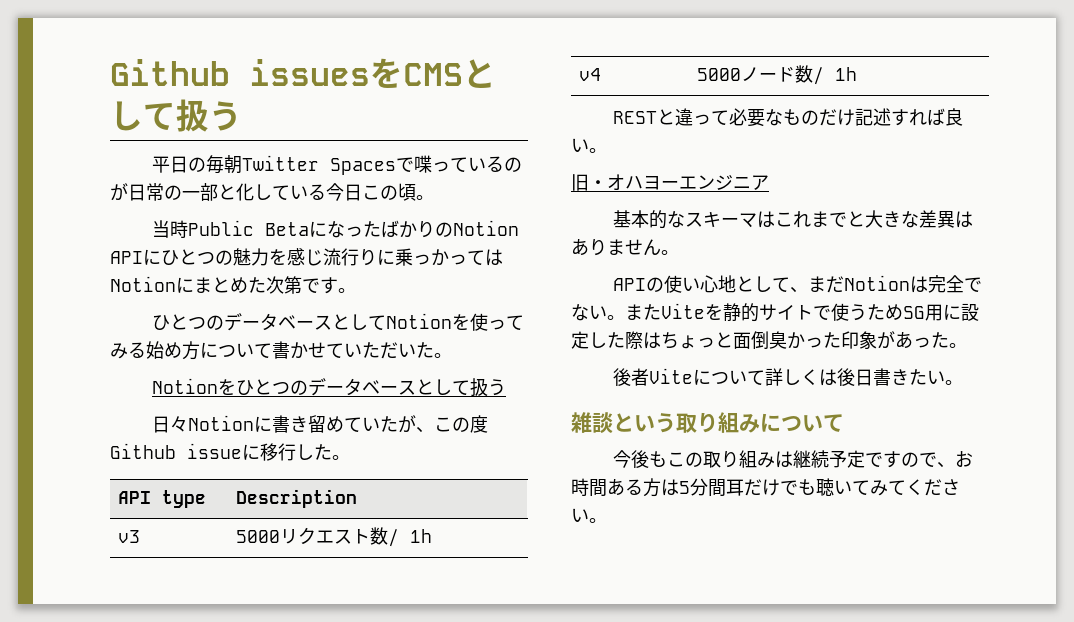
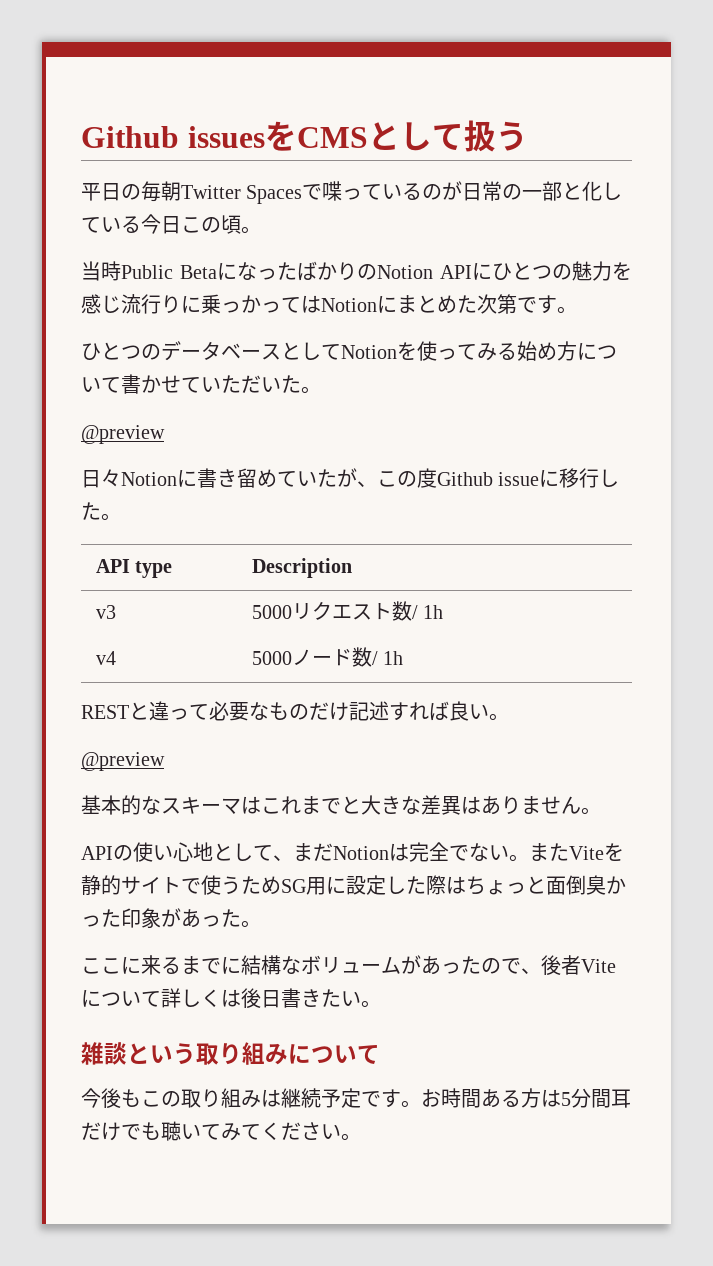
[152,378,507,397] Notionをひとつのデータベースとして扱う -> [81,425,165,444] @preview
[571,174,769,191] 旧・オハヨーエンジニア -> [81,752,165,771] @preview
(967, 345) none -> [81,955,541,975] ここに来るまでに結構なボリュームがあったので、
[901,452,956,468] ので、 -> [401,1100,421,1108] 。

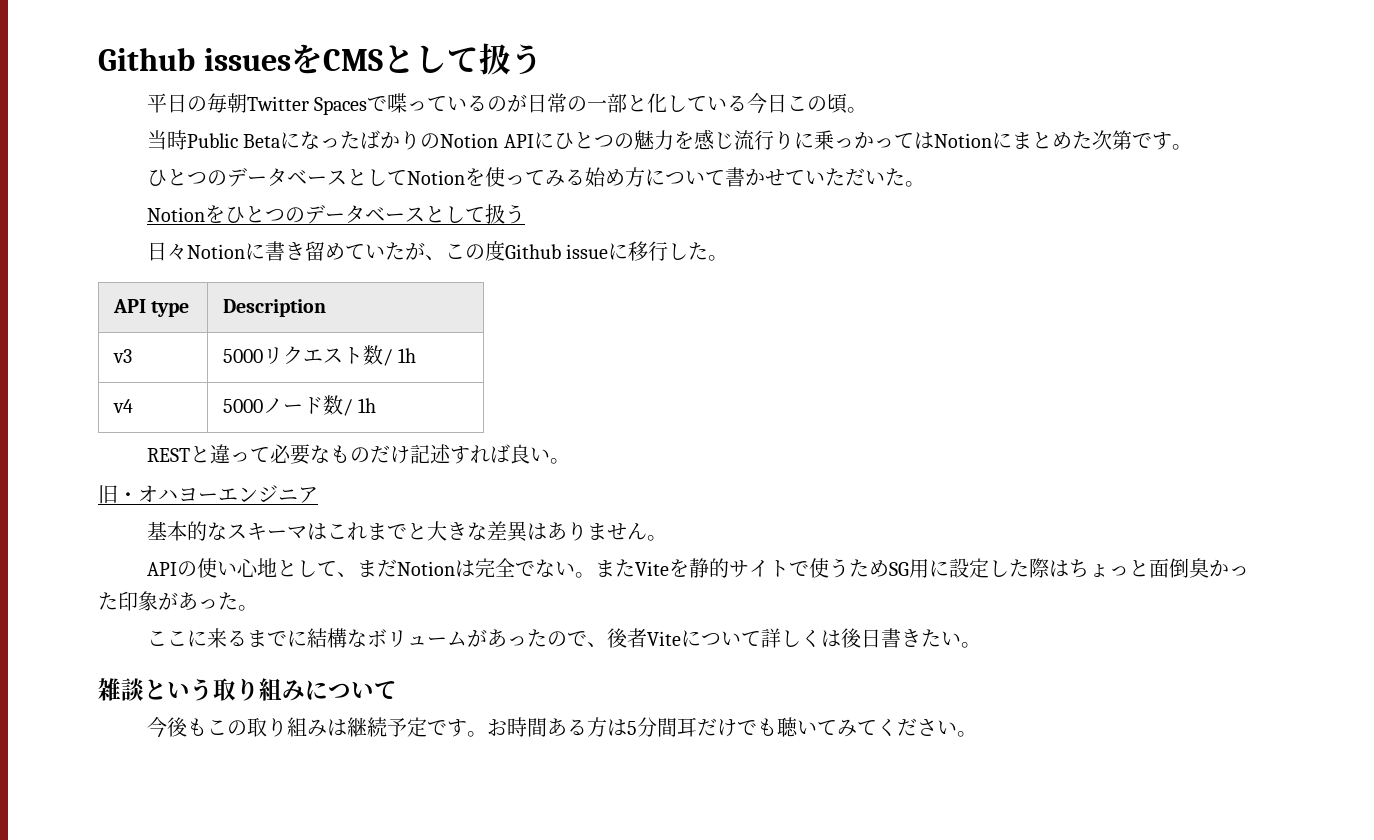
[81,425,165,444] @preview -> [146,204,525,224] Notionをひとつのデータベースとして扱う
[81,752,165,771] @preview -> [98,485,318,504] 旧・オハヨーエンジニア

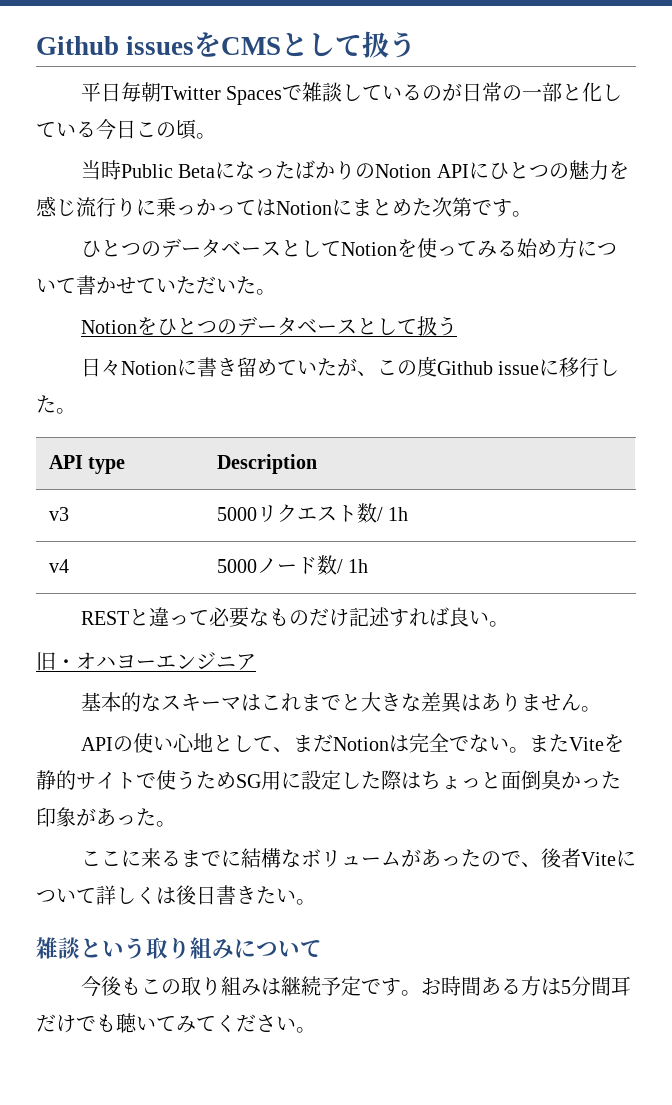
[186,96,207,112] の -> (121, 92) none
[387,93,428,113] 喋っ -> [302,82,363,102] 雑談し

